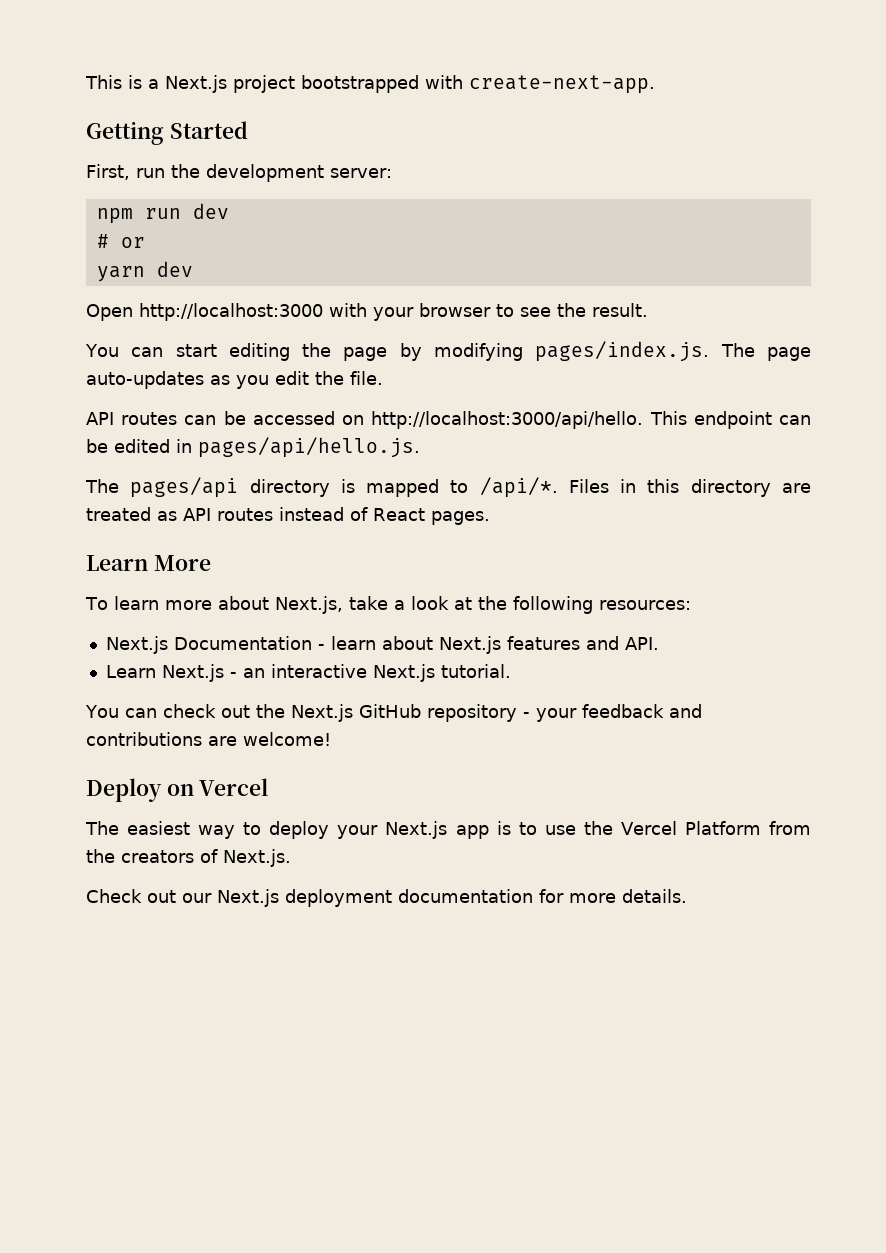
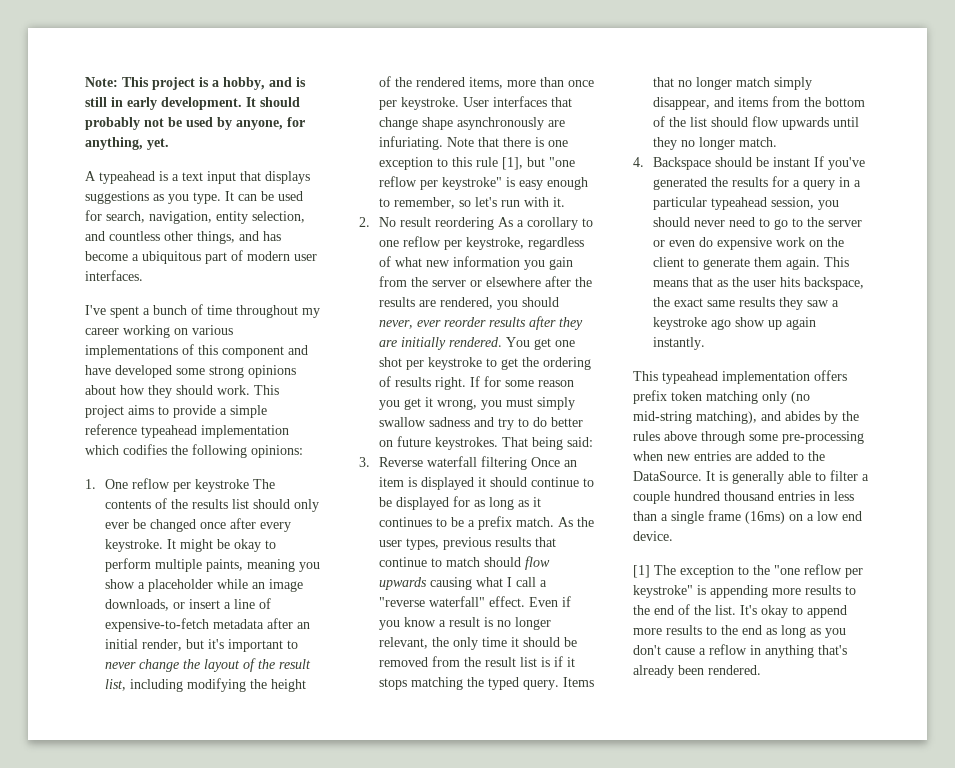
[85,75,655,94] [86,121,248,145] [86,164,392,182] [96,203,229,224] [96,234,145,248] [96,261,193,282] [86,303,648,321] [85,341,812,362] [86,371,383,389] [86,411,811,429] [86,437,420,458] [85,477,812,498] [86,507,490,525] [86,555,211,571] [85,596,691,614] [105,636,659,654] [105,664,511,682] [85,704,702,722] [86,732,331,746] [86,778,269,802] [85,821,811,839] [86,849,291,867] [86,889,687,907] This is a Next.js project bootstrapped with create-next-app. // Getting Started // First, run the development server: // npm run dev // # or // yarn dev // Open http://localhost:3000 with your browser to see the result. // You can start editing the page by modifying pages/index.js. The page auto-updates as you edit the file. // API routes can be accessed on http://localhost:3000/api/hello. This endpoint can be edited in pages/api/hello.js. // The pages/api directory is mapped to /api/*. Files in this directory are treated as API routes instead of React pages. // Learn More // To learn more about Next.js, take a look at the following resources: // Next.js Documentation - learn about Next.js features and API. // Learn Next.js - an interactive Next.js tutorial. // You can check out the Next.js GitHub repository - your feedback and contributions are welcome! // Deploy on Vercel // The easiest way to deploy your Next.js app is to use the Vercel Platform from the creators of Next.js. // Check out our Next.js deployment documentation for more details. -> [85,77,306,90] [85,97,300,110] [85,117,305,130] [85,137,169,150] [85,171,310,184] [85,191,303,204] [85,210,305,224] [85,231,281,244] [85,250,317,264] [85,270,143,281] [85,304,320,318] [85,325,233,338] [85,344,308,358] [85,365,296,378] [85,385,279,398] [85,405,267,418] [85,424,289,438] [85,444,303,458] [85,478,275,492] [104,498,319,512] [104,518,291,532] [104,539,276,552] [104,558,320,572] [104,579,303,592] [104,598,271,611] [104,618,310,632] [104,639,298,652] [104,658,311,672] [104,678,306,692] [378,76,594,89] [378,96,572,110] [378,117,565,130] [378,136,568,150] [378,157,575,170] [378,176,588,190] [378,197,565,209] [359,217,593,230] [378,236,584,250] [378,256,573,270] [378,276,592,287] [378,297,559,310] [378,316,583,330] [378,337,575,350] [378,357,591,370] [378,376,574,390] [378,397,575,410] [378,417,583,430] [378,436,593,450] [359,456,577,470] [378,477,594,490] [378,496,541,510] [378,516,594,530] [378,537,556,550] [378,556,550,570] [378,577,547,590] [378,596,571,607] [378,617,551,630] [378,637,577,650] [378,656,575,667] [378,677,594,690] [652,77,812,90] [652,96,865,110] [652,116,859,130] [652,137,777,150] [633,156,865,170] [652,176,861,190] [652,197,839,210] [652,217,862,230] [652,237,844,250] [652,257,849,270] [652,277,864,290] [652,297,839,310] [652,317,816,330] [652,337,705,350] [633,370,847,384] [633,390,810,404] [633,411,859,424] [633,431,864,444] [633,451,825,461] [633,470,869,484] [633,491,854,504] [633,510,862,524] [633,531,673,541] [633,564,863,578] [633,585,856,598] [633,604,847,618] [633,625,846,638] [633,644,847,658] [633,665,761,678] Note: This project is a hobby, and is still in early development. It should probably not be used by anyone, for anything, yet. // A typeahead is a text input that displays suggestions as you type. It can be used for search, navigation, entity selection, and countless other things, and has become a ubiquitous part of modern user interfaces. // I've spent a bunch of time throughout my career working on various implementations of this component and have developed some strong opinions about how they should work. This project aims to provide a simple reference typeahead implementation which codifies the following opinions: // 1. One reflow per keystroke The contents of the results list should only ever be changed once after every keystroke. It might be okay to perform multiple paints, meaning you show a placeholder while an image downloads, or insert a line of expensive-to-fetch metadata after an initial render, but it's important to never change the layout of the result list, including modifying the height of the rendered items, more than once per keystroke. User interfaces that change shape asynchronously are infuriating. Note that there is one exception to this rule [1], but "one reflow per keystroke" is easy enough to remember, so let's run with it. // 2. No result reordering As a corollary to one reflow per keystroke, regardless of what new information you gain from the server or elsewhere after the results are rendered, you should never, ever reorder results after they are initially rendered. You get one shot per keystroke to get the ordering of results right. If for some reason you get it wrong, you must simply swallow sadness and try to do better on future keystrokes. That being said: // 3. Reverse waterfall filtering Once an item is displayed it should continue to be displayed for as long as it continues to be a prefix match. As the user types, previous results that continue to match should flow upwards causing what I call a "reverse waterfall" effect. Even if you know a result is no longer relevant, the only time it should be removed from the result list is if it stops matching the typed query. Items that no longer match simply disappear, and items from the bottom of the list should flow upwards until they no longer match. // 4. Backspace should be instant If you've generated the results for a query in a particular typeahead session, you should never need to go to the server or even do expensive work on the client to generate them again. This means that as the user hits backspace, the exact same results they saw a keystroke ago show up again instantly. // This typeahead implementation offers prefix token matching only (no mid-string matching), and abides by the rules above through some pre-processing when new entries are added to the DataSource. It is generally able to filter a couple hundred thousand entries in less than a single frame (16ms) on a low end device. // [1] The exception to the "one reflow per keystroke" is appending more results to the end of the list. It's okay to append more results to the end as long as you don't cause a reflow in anything that's already been rendered.

